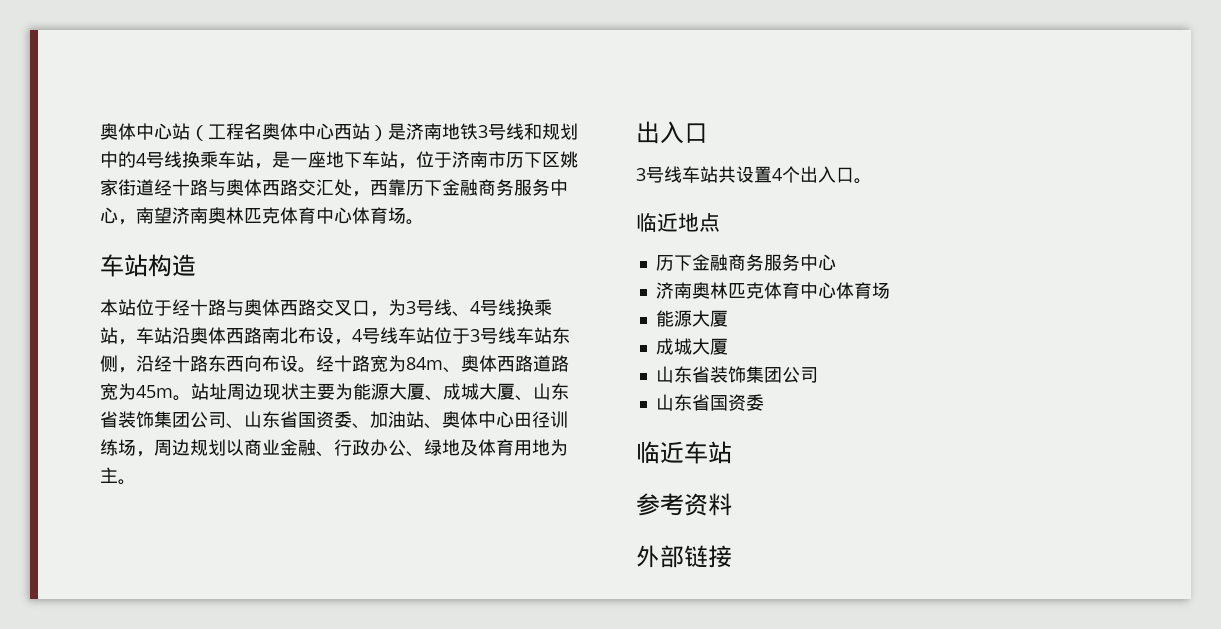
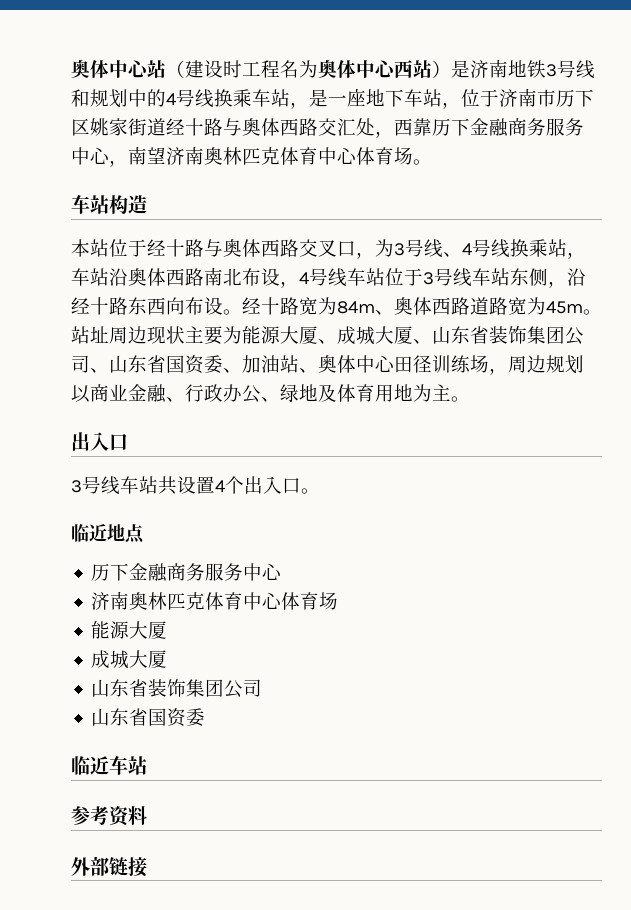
[208,123,262,140] 工程名 -> [185,60,318,78] 建设时工程名为

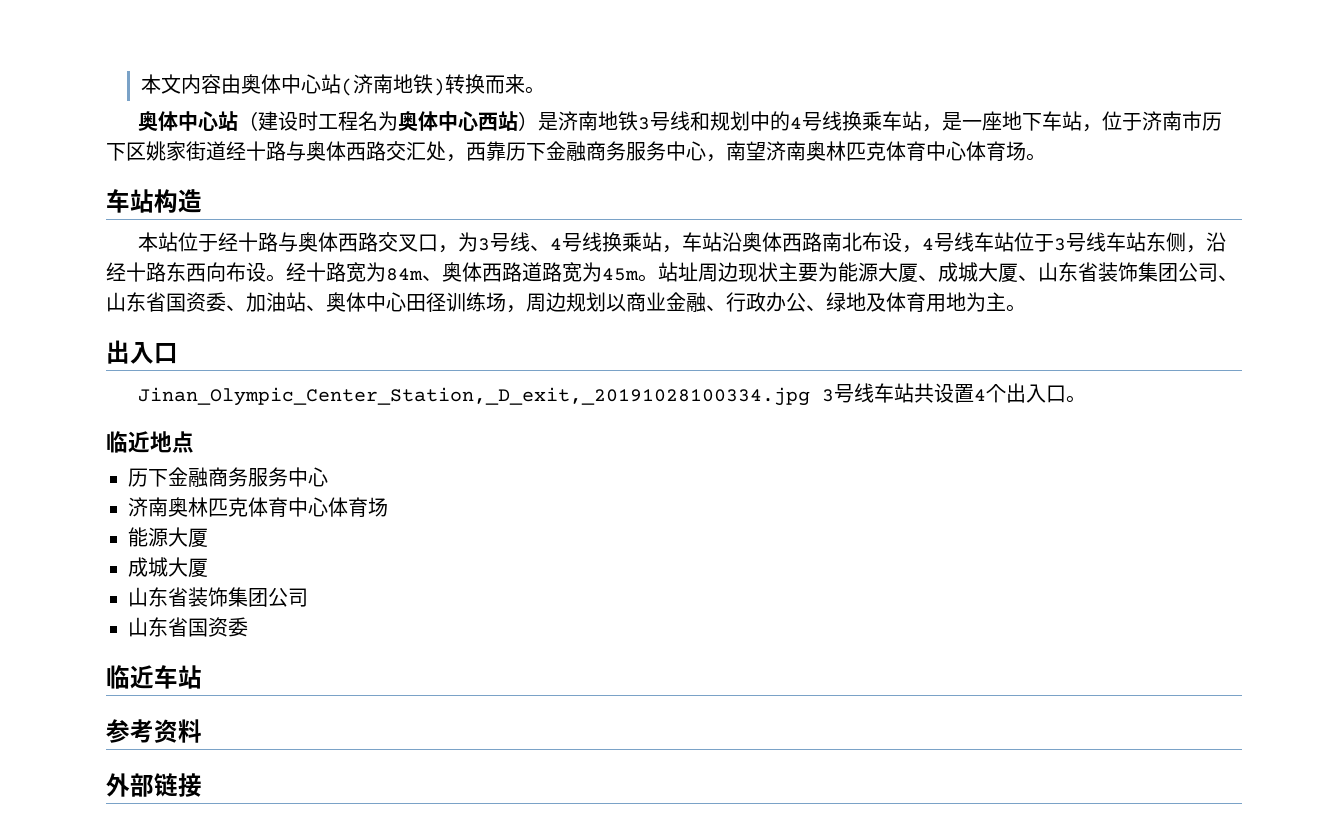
(71, 68) none -> [141,74,546,96] 本文内容由奥体中心站(济南地铁)转换而来。 //
(128, 442) none -> [138,387,811,406] Jinan_Olympic_Center_Station,_D_exit,_20191028100334.jpg

